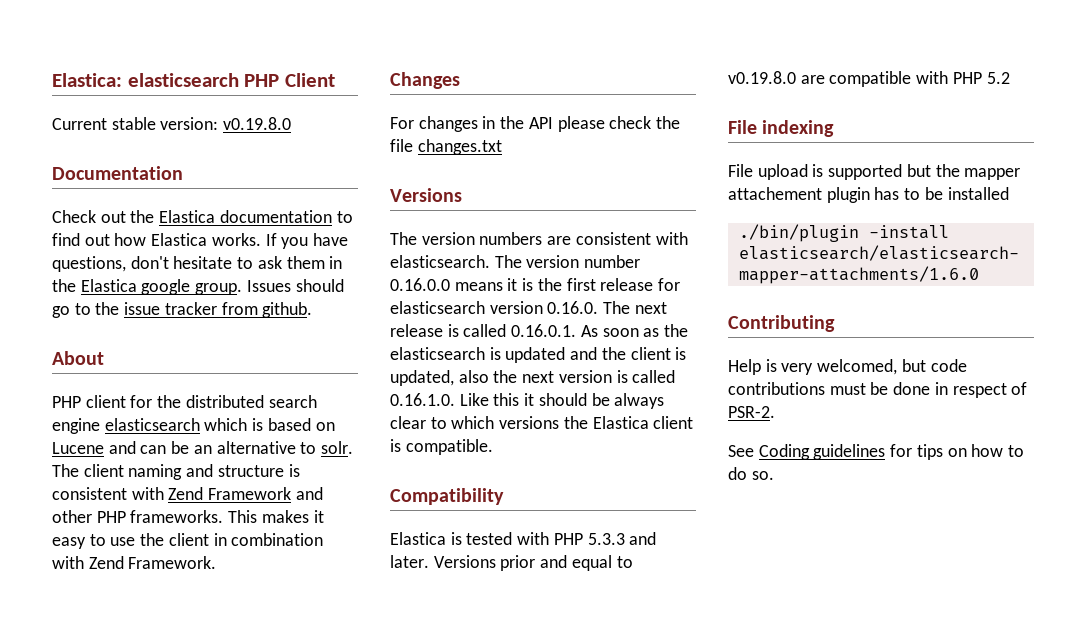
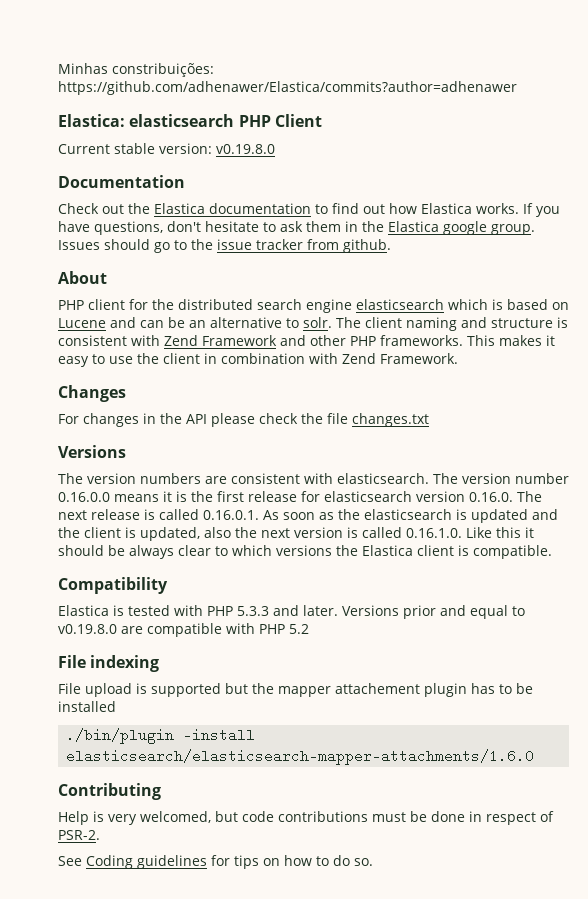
(52, 80) none -> [58,63,214,77] [58,81,517,95] Minhas constribuições: https://github.com/adhenawer/Elastica/commits?author=adhenawer //

